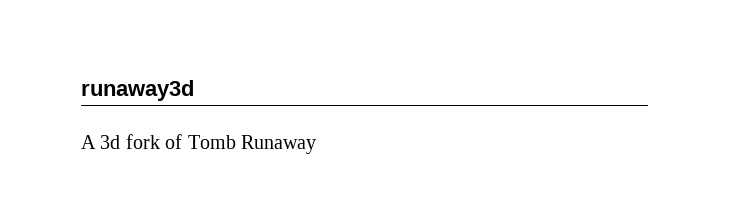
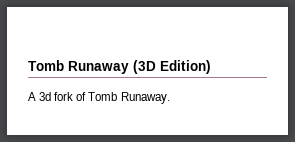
[81,80,194,101] runaway3d -> [28,60,211,74] Tomb Runaway (3D Edition)
[241,135,316,154] Runaway -> [120,92,170,104] Runaway.

